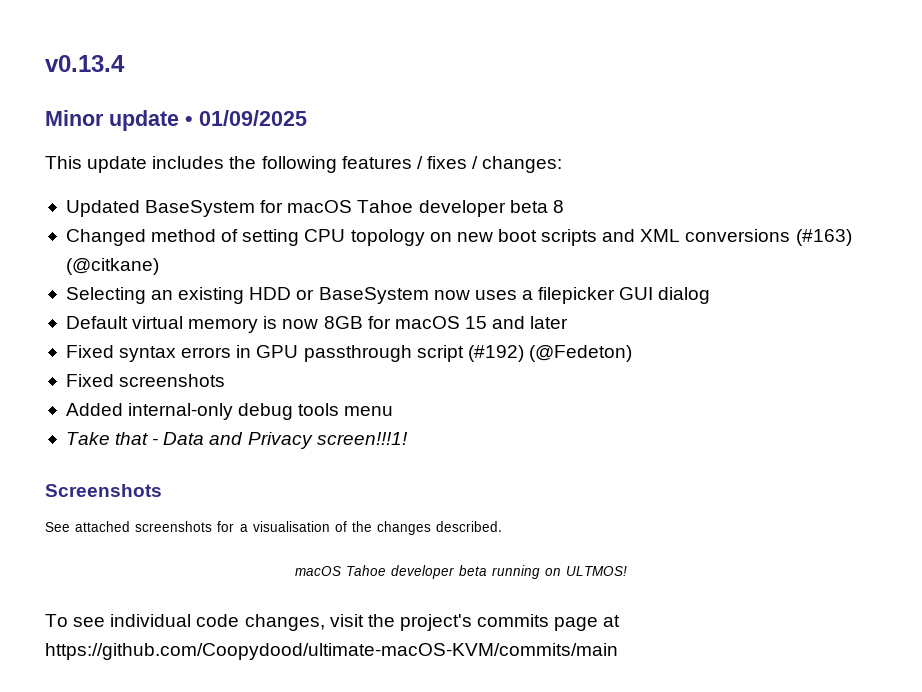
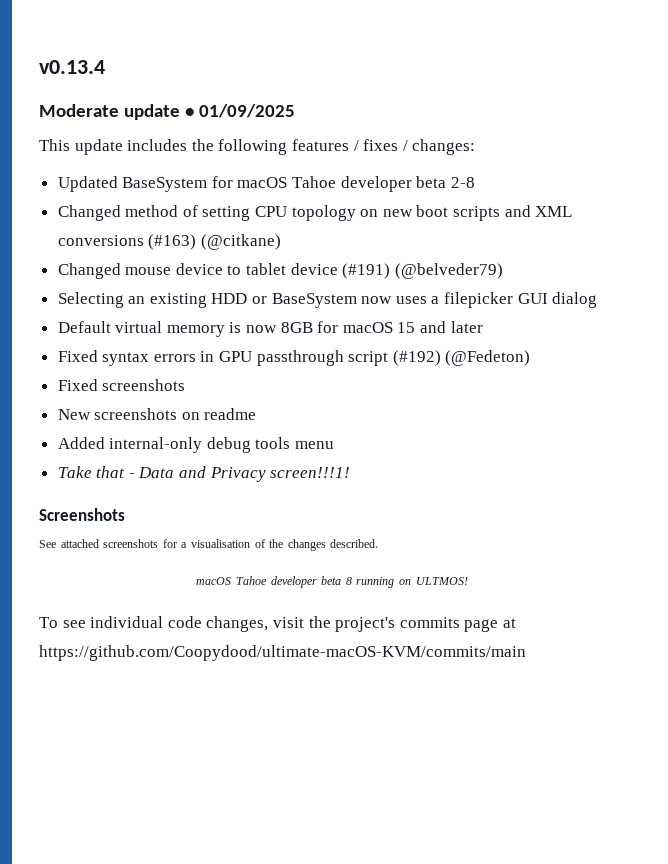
[45,110,104,126] Minor -> [39,104,119,117] Moderate
[552,200,564,213] 8 -> [450,177,475,188] 2-8
(159, 266) none -> [57,263,503,279] // Changed mouse device to tablet device (#191) (@belveder79)
(226, 380) none -> [57,408,257,420] // New screenshots on readme
(487, 570) none -> [345,577,352,585] 8

